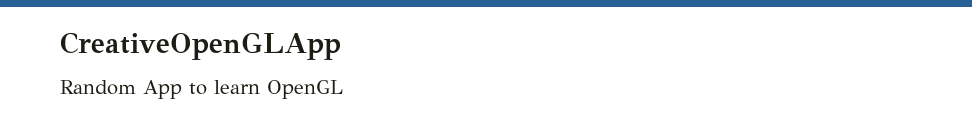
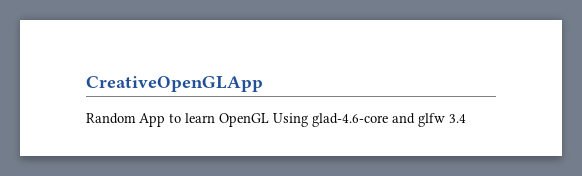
(343, 89) none -> [273,113,466,127] Using glad-4.6-core and glfw 3.4

